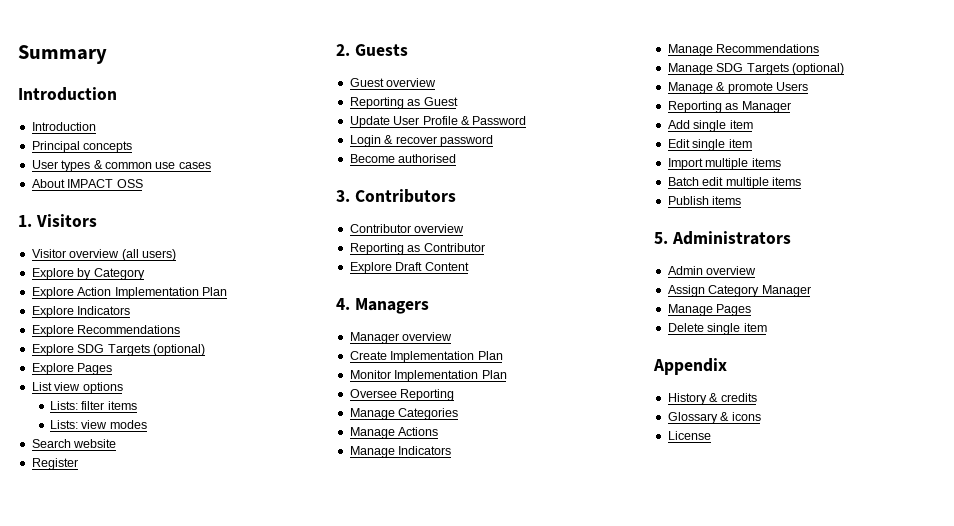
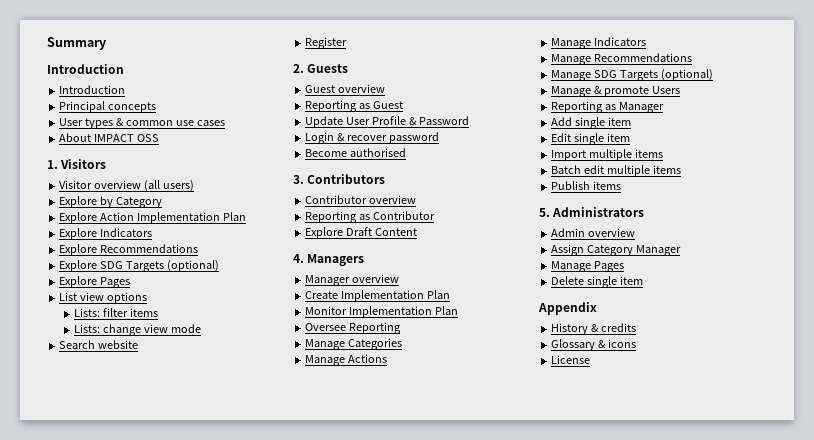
[81,420,147,429] view modes -> [102,324,201,336] change view mode

